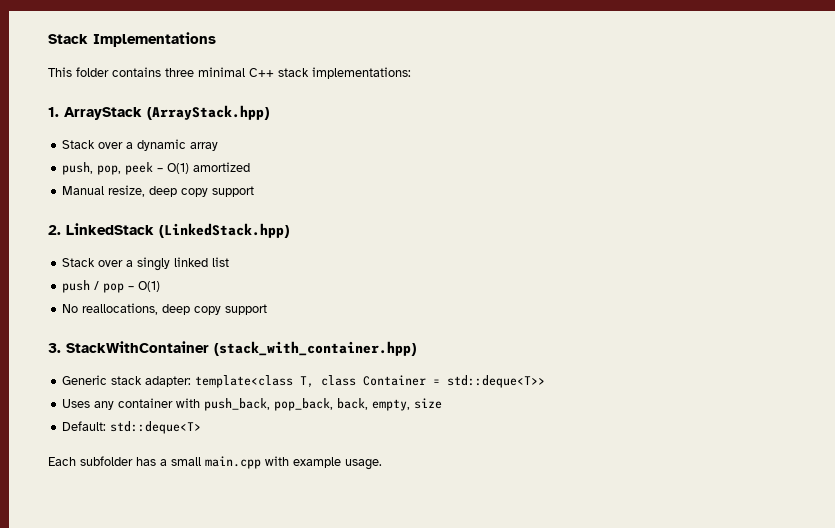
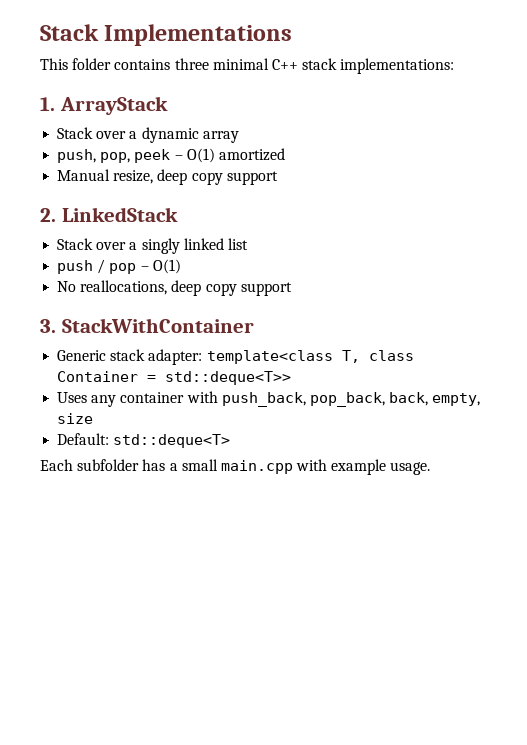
[147,105,269,120] (ArrayStack.hpp) -> (168, 105) none
[159,223,289,238] (LinkedStack.hpp) -> (178, 214) none
[214,341,416,356] (stack_with_container.hpp) -> (254, 325) none

